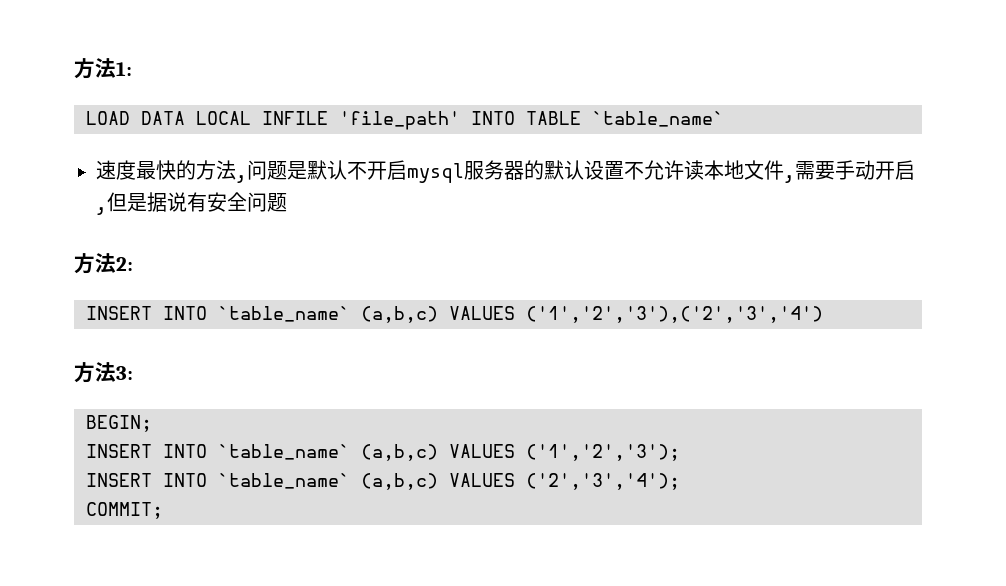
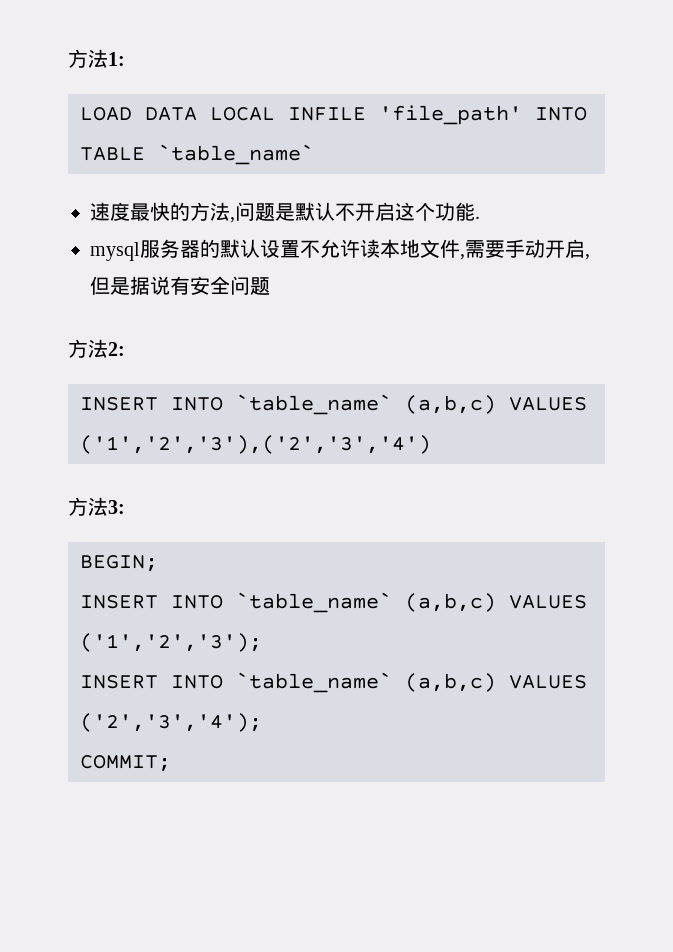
(407, 170) none -> [395,202,480,221] 这个功能. //

